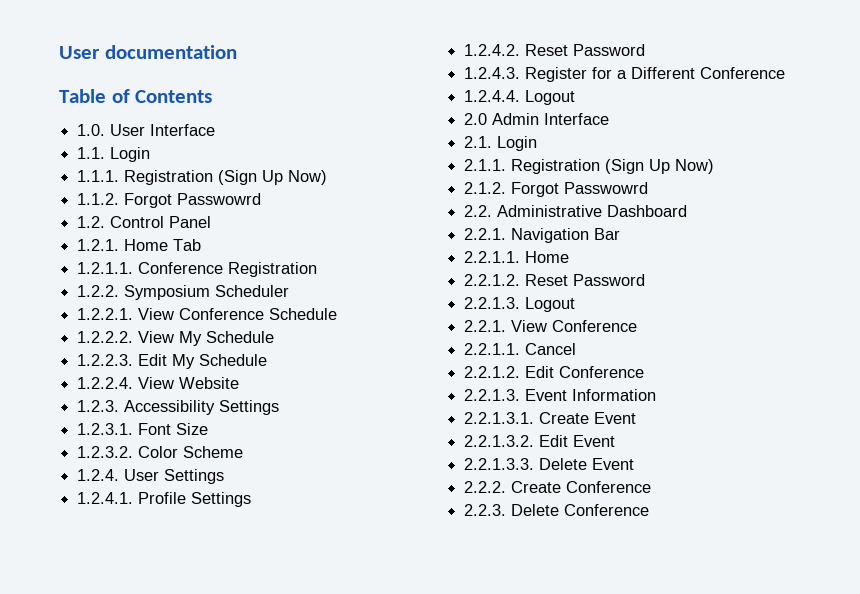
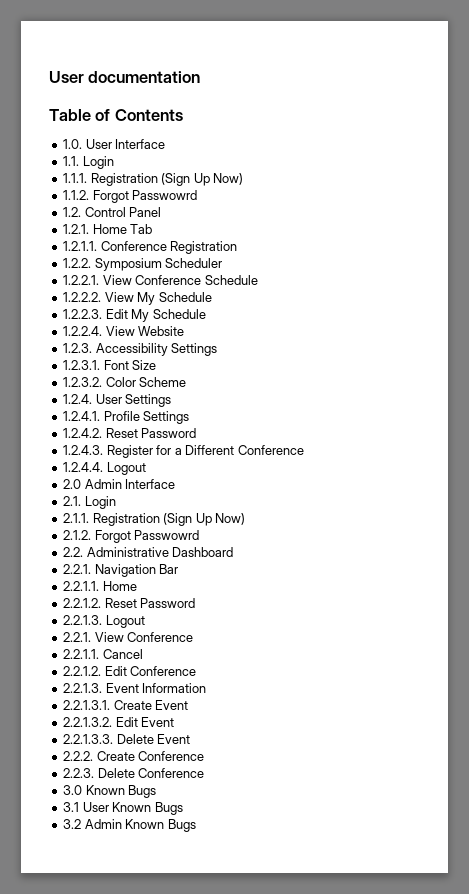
(650, 510) none -> [63,785,157,798] [63,802,183,815] [63,819,196,832] // 3.0 Known Bugs // 3.1 User Known Bugs // 3.2 Admin Known Bugs

